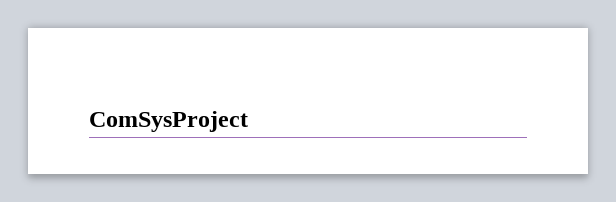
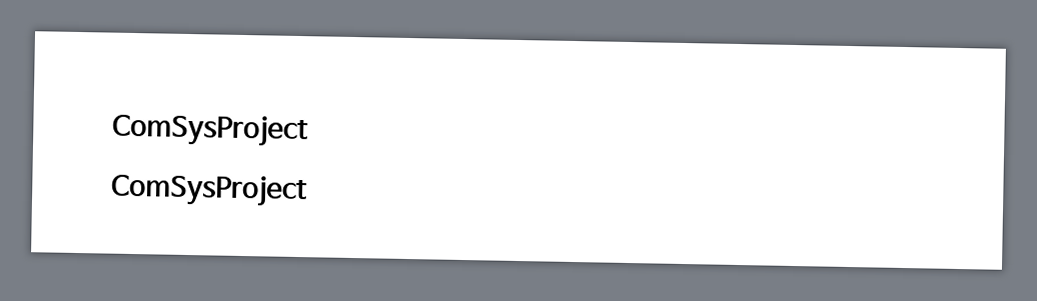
[89,111,248,132] ComSysProject -> [112,112,308,148] [110,172,307,208] ComSysProject // ComSysProject

